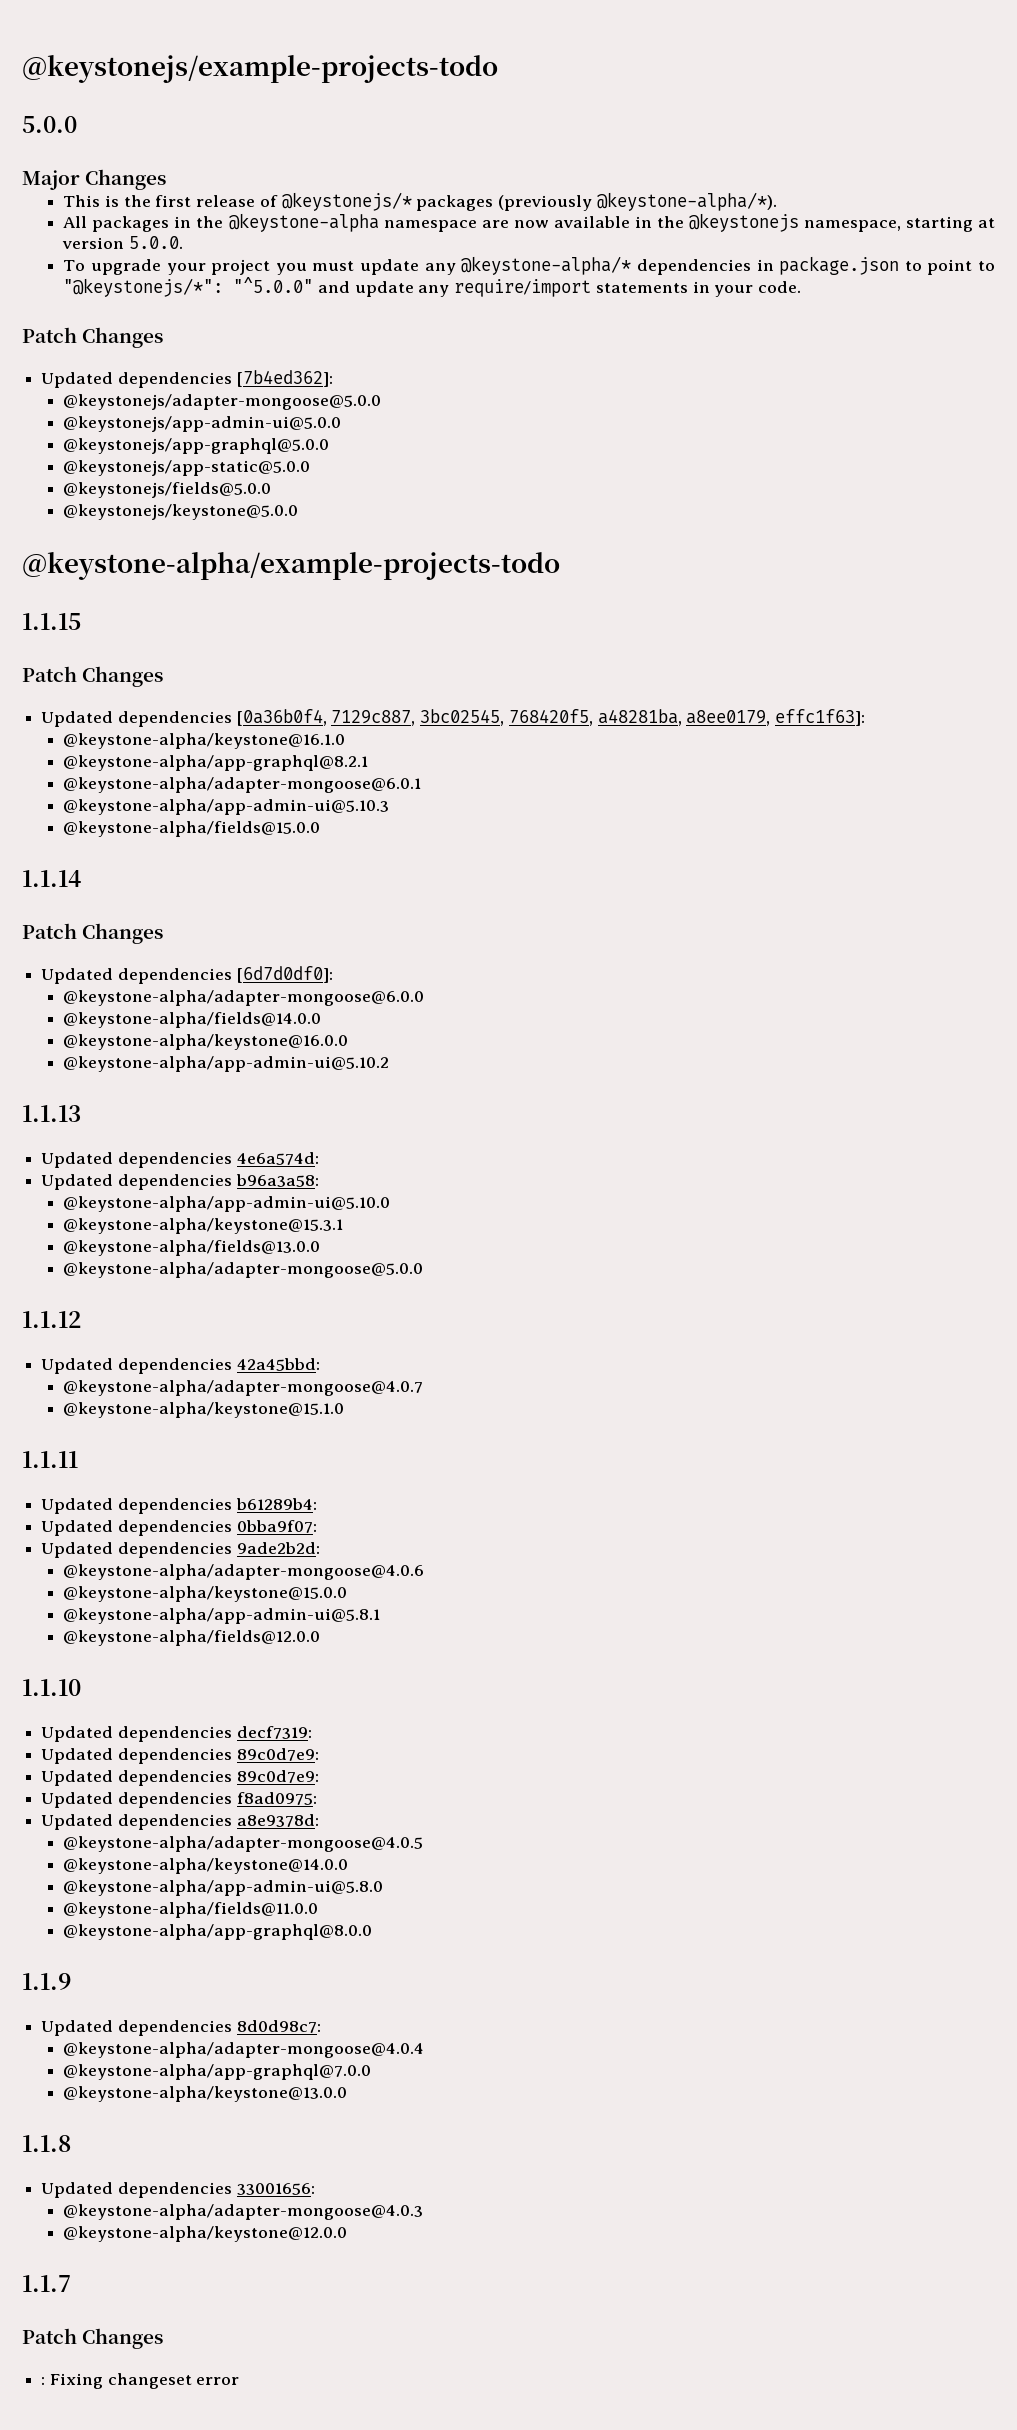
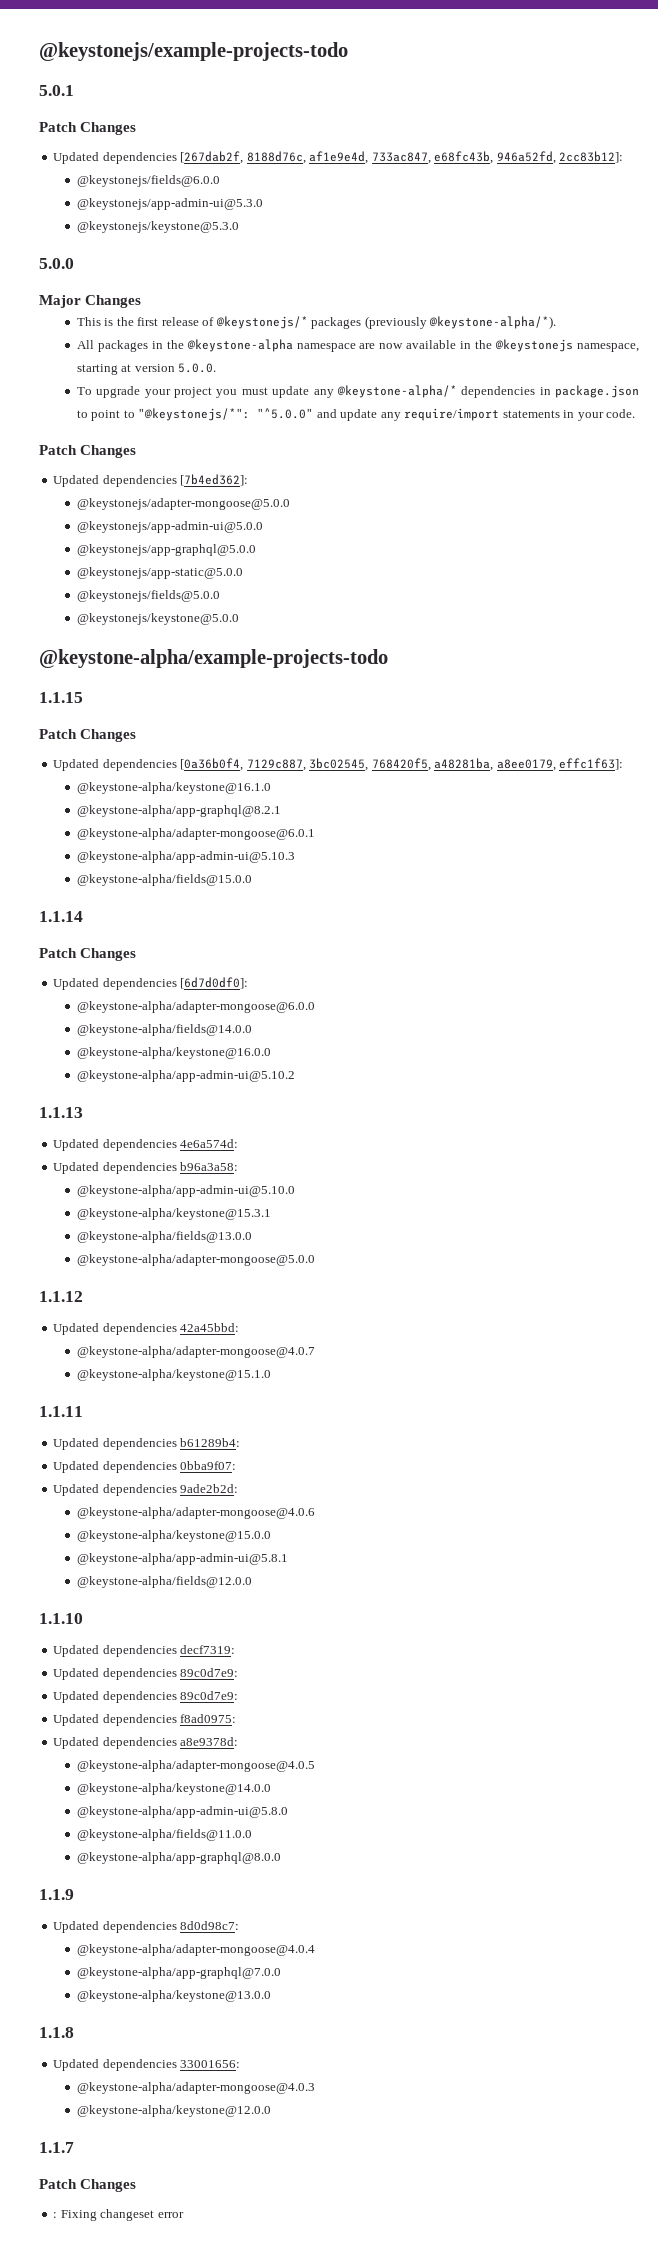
(498, 69) none -> [39,85,74,96] [39,122,137,135] [53,151,624,164] [76,175,220,187] [76,198,263,210] [76,221,239,233] // 5.0.1 // Patch Changes // Updated dependencies [267dab2f, 8188d76c, af1e9e4d, 733ac847, e68fc43b, 946a52fd, 2cc83b12]: // @keystonejs/fields@6.0.0 // @keystonejs/app-admin-ui@5.3.0 // @keystonejs/keystone@5.3.0

